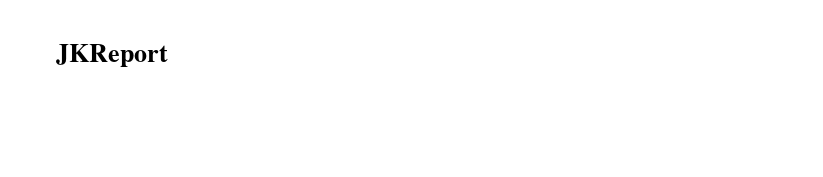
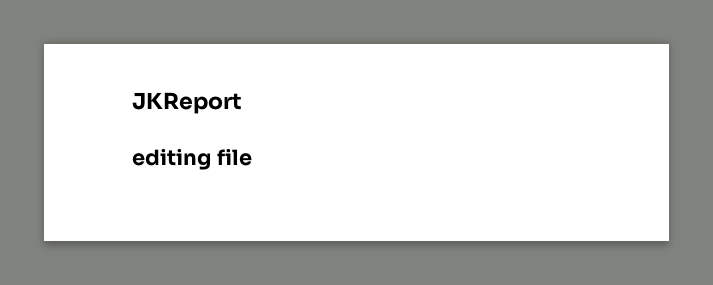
(168, 55) none -> [132,148,252,170] // editing file

